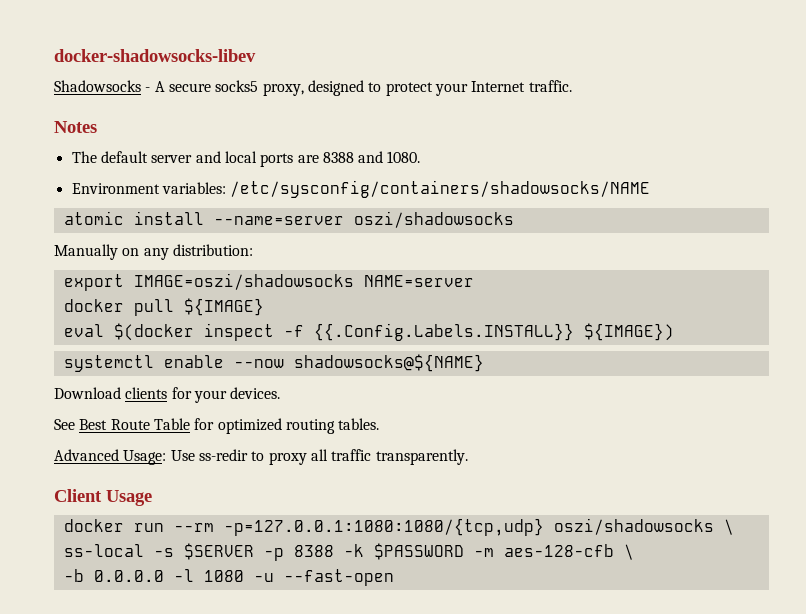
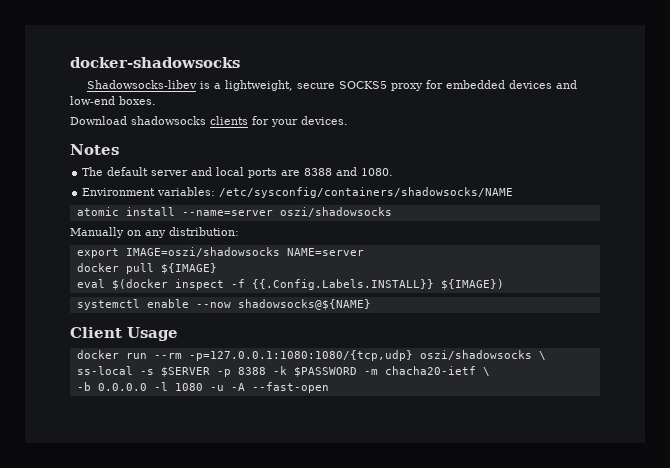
[54,49,256,62] [54,80,572,96] docker-shadowsocks-libev // Shadowsocks - A secure socks5 proxy, designed to protect your Internet traffic. -> [70,57,240,68] [86,80,577,91] [70,96,156,105] [70,116,348,127] docker-shadowsocks // Shadowsocks-libev is a lightweight, secure SOCKS5 proxy for embedded devices and low-end boxes. // Download shadowsocks clients for your devices.
[54,387,281,403] [54,418,380,434] [54,449,468,465] // Download clients for your devices. // See Best Route Table for optimized routing tables. // Advanced Usage: Use ss-redir to proxy all traffic transparently. -> (371, 304) none
[503,544,614,557] aes-128-cfb -> [384,366,476,375] chacha20-ietf
(274, 577) none -> [230,383,245,391] -A

